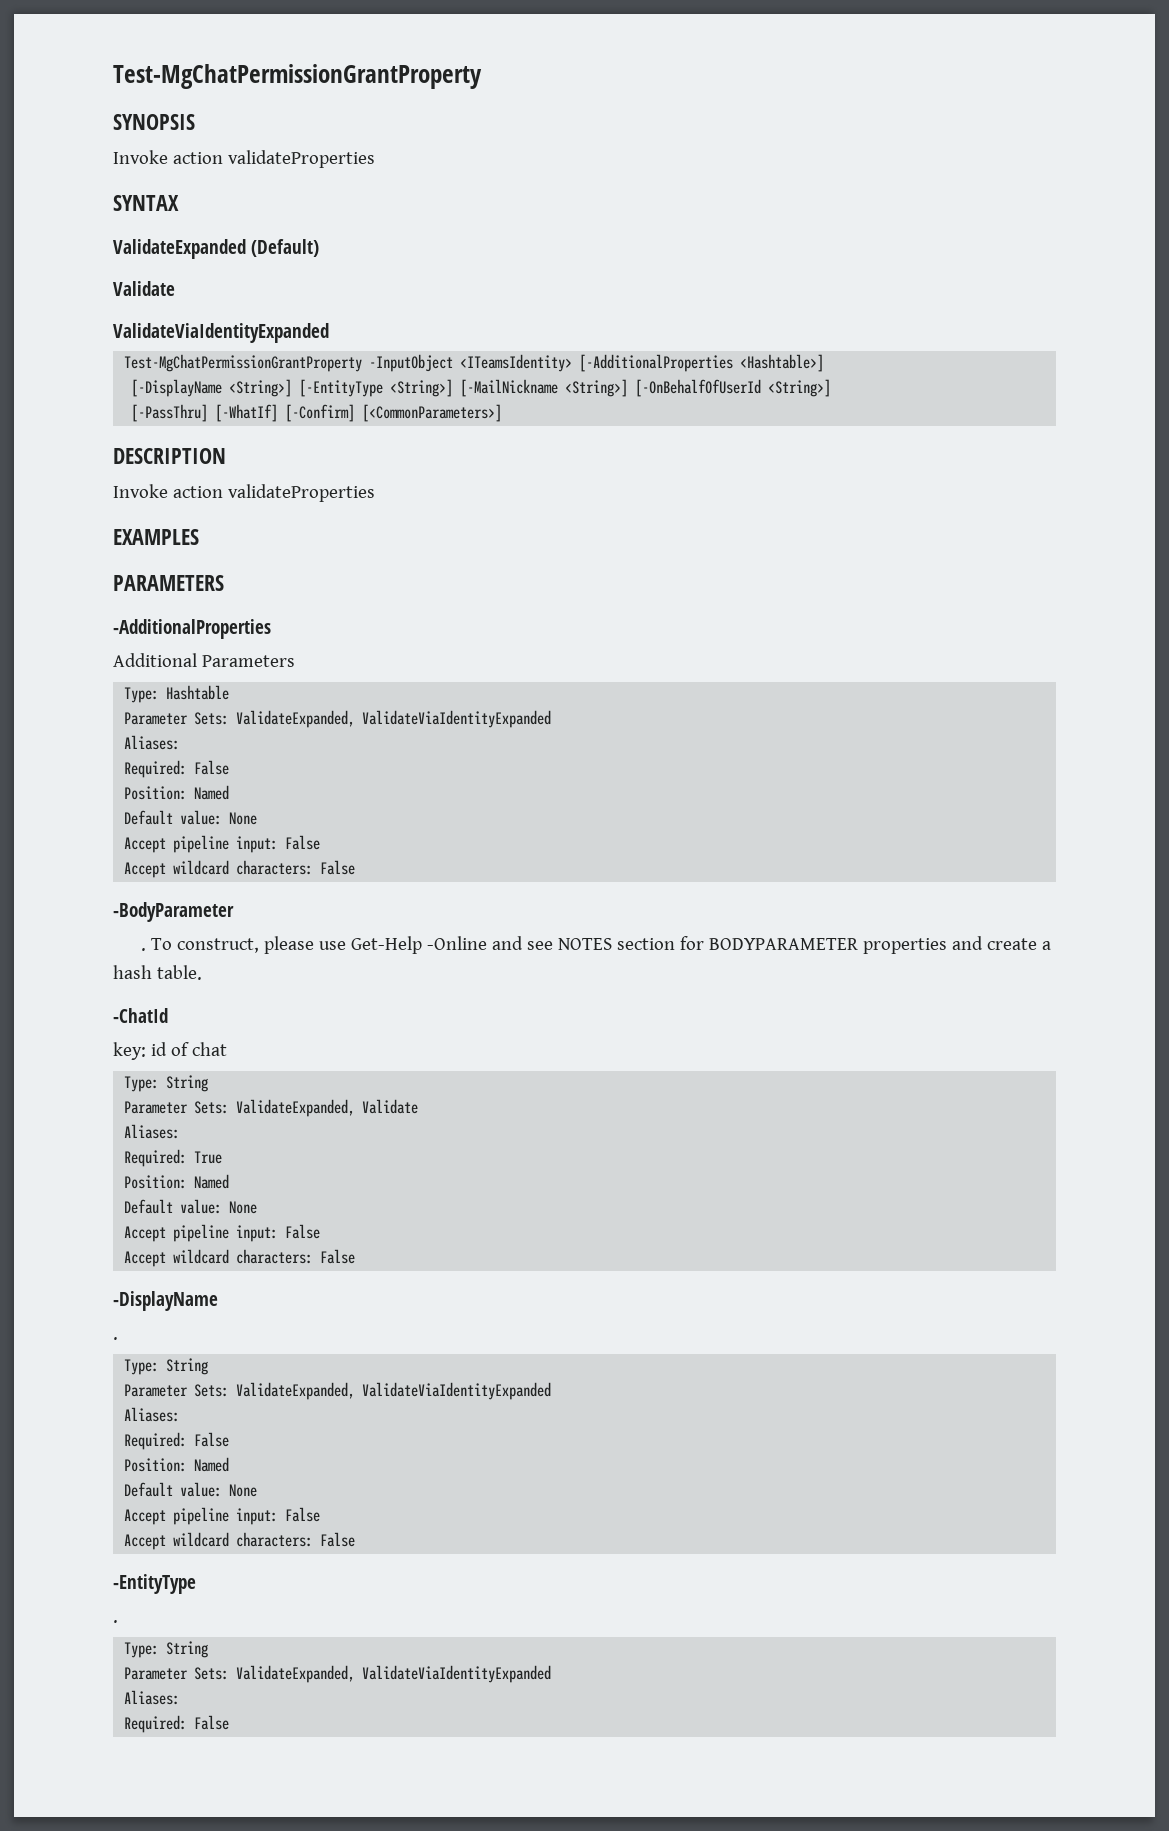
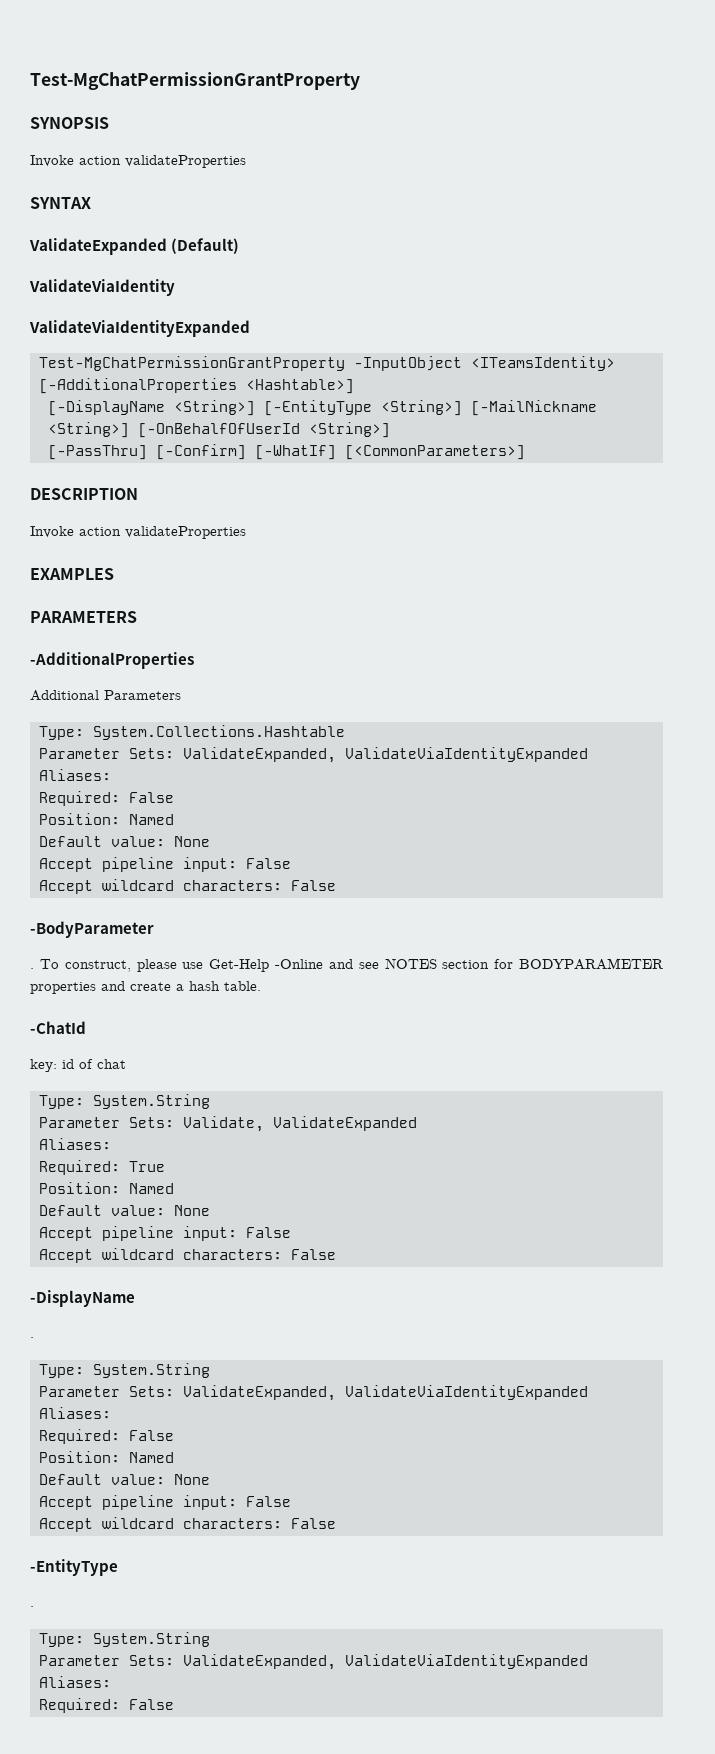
[113,281,175,296] Validate -> [29,279,175,296] ValidateViaIdentity
[215,404,356,422] [-WhatIf] [-Confirm] -> [155,444,336,460] [-Confirm] [-WhatIf]
[166,685,230,700] Hashtable -> [92,725,345,740] System.Collections.Hashtable
[166,1075,209,1092] [124,1099,419,1117] String // Parameter Sets: ValidateExpanded, Validate -> [92,1094,210,1109] [38,1116,417,1132] System.String // Parameter Sets: Validate, ValidateExpanded
[166,1358,209,1375] String -> [92,1363,210,1378] System.String
[166,1641,209,1658] String -> [92,1632,210,1647] System.String

